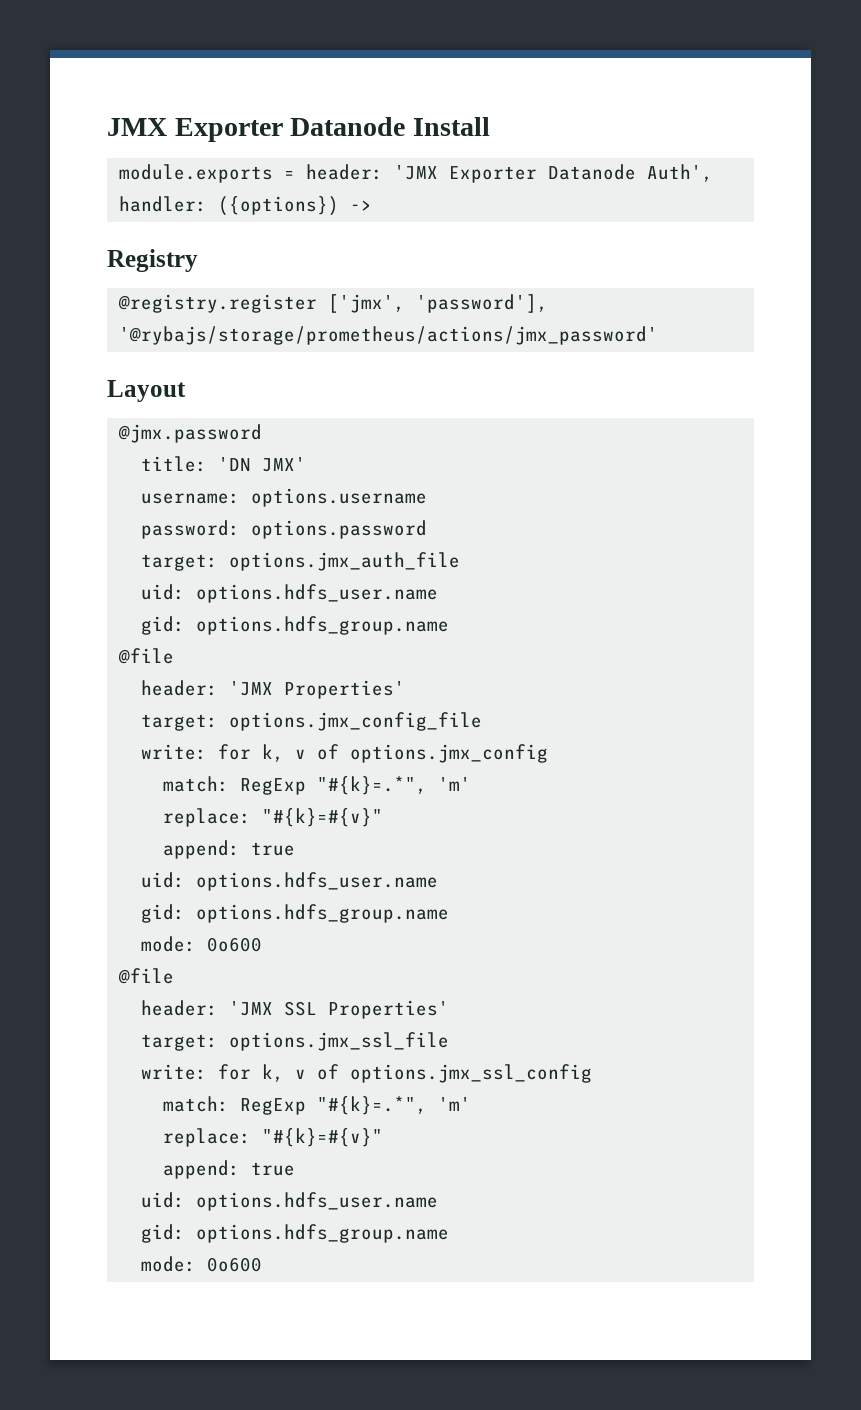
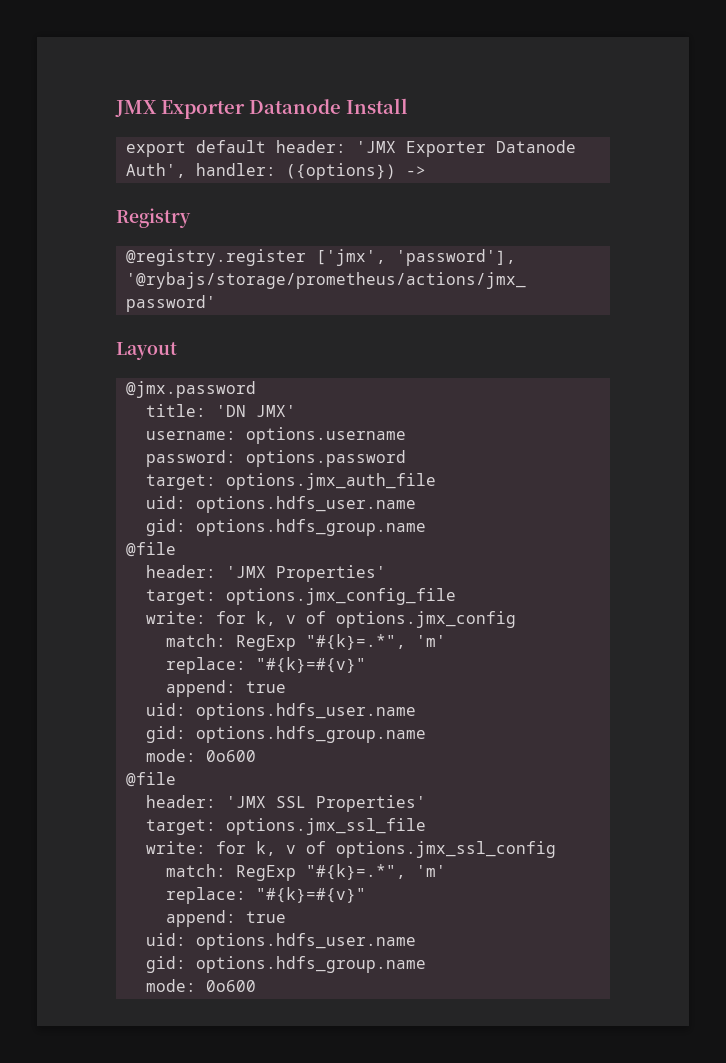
[119,164,295,183] module.exports = -> [125,140,266,157] export default

